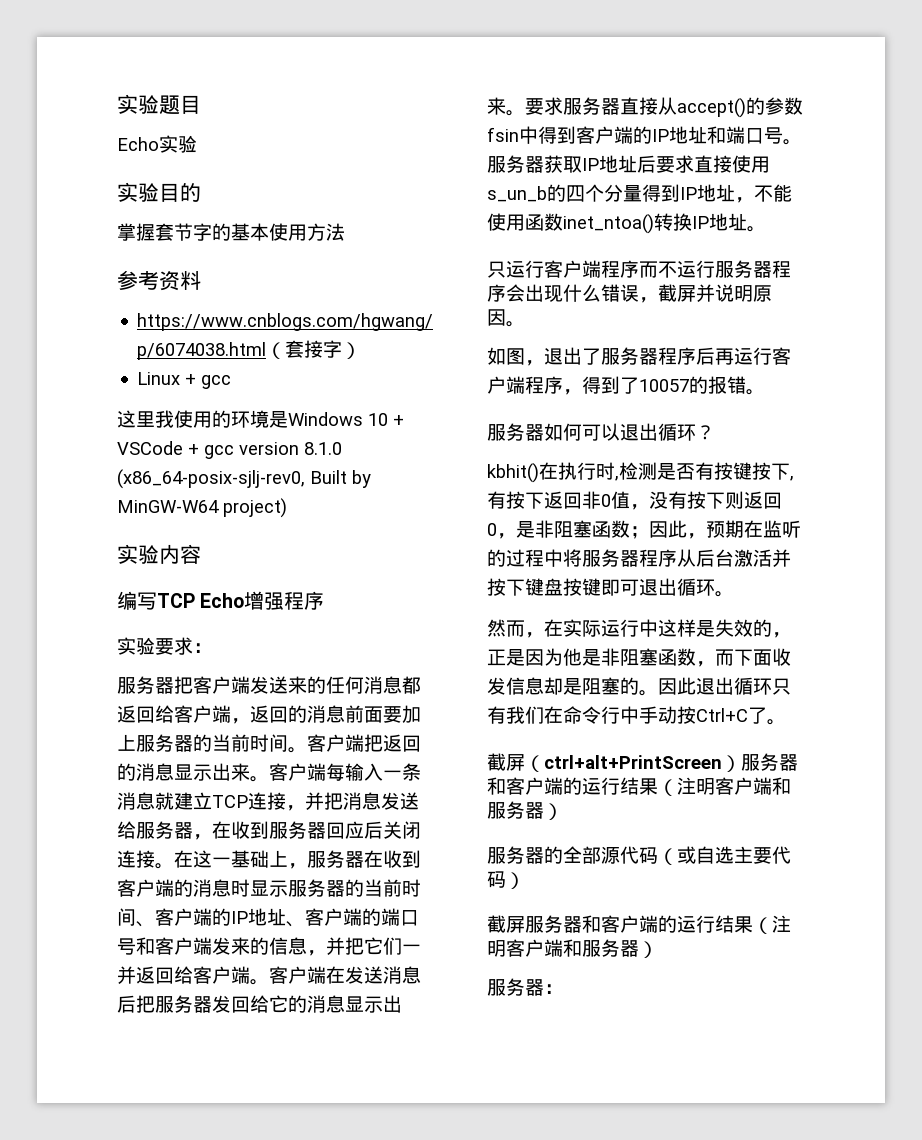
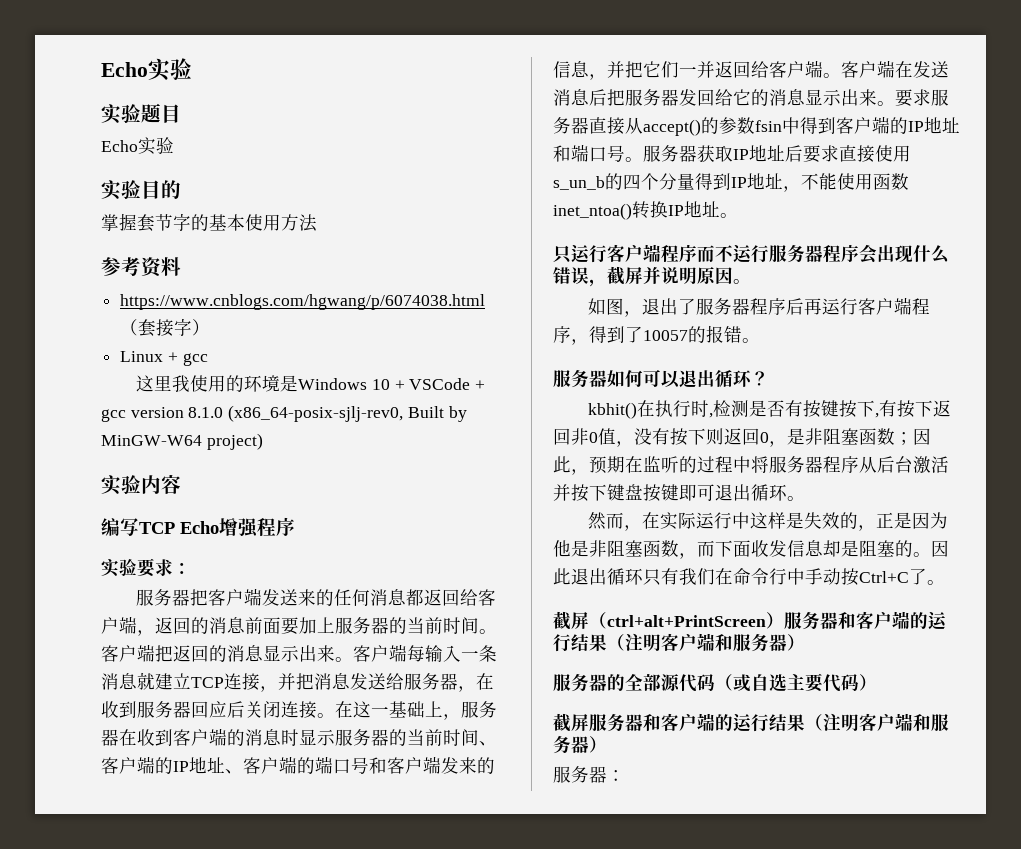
(117, 104) none -> [101,58,192,81] Echo实验 //

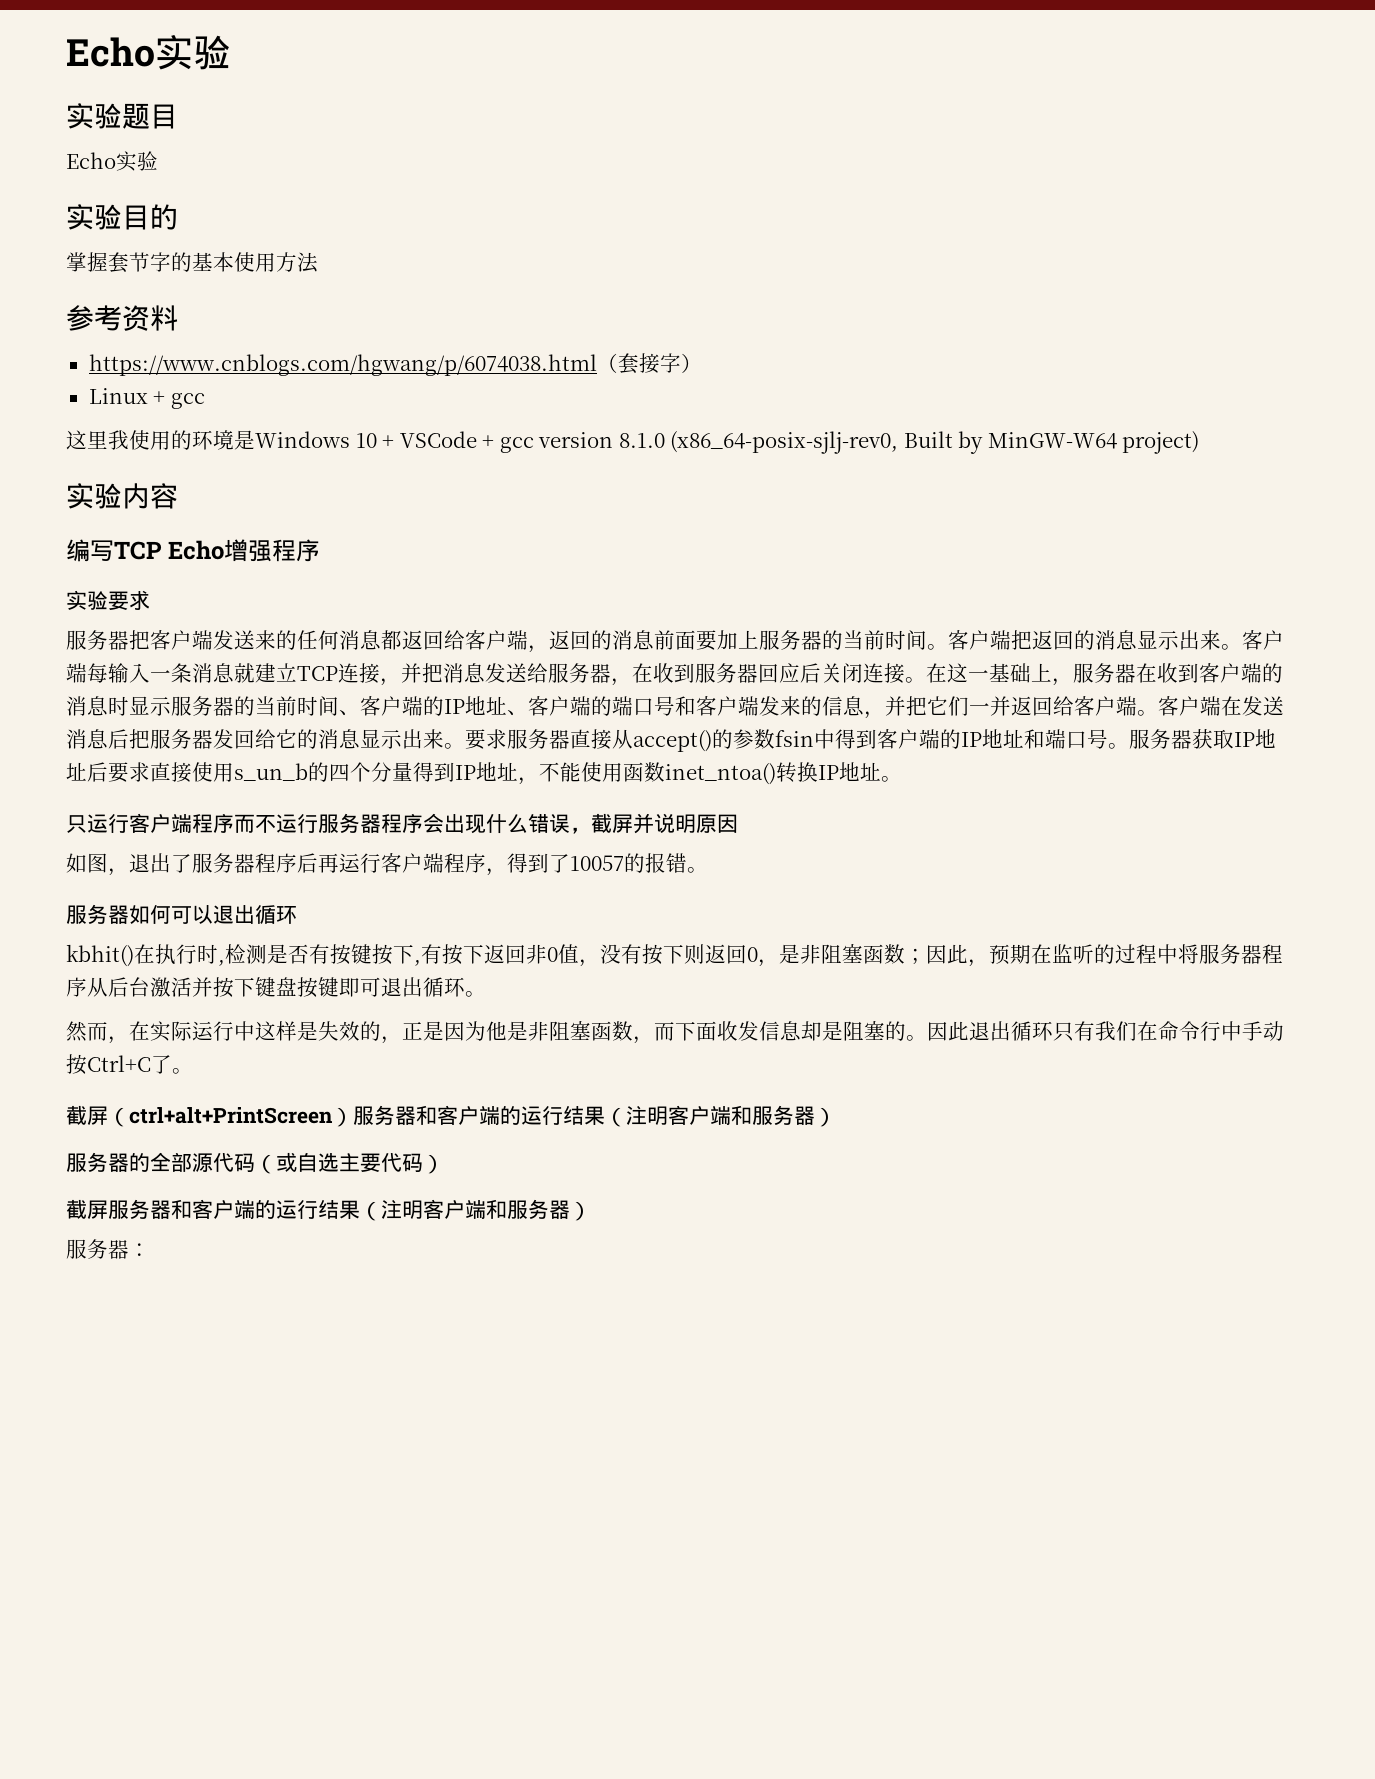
[173,562,191,574] ： -> (150, 600) none
[733,279,751,284] 。 -> (738, 823) none
[751,371,769,386] ？ -> (297, 915) none

